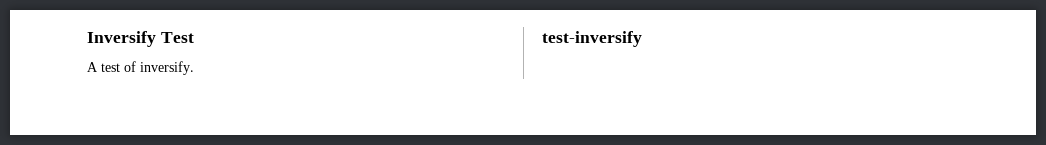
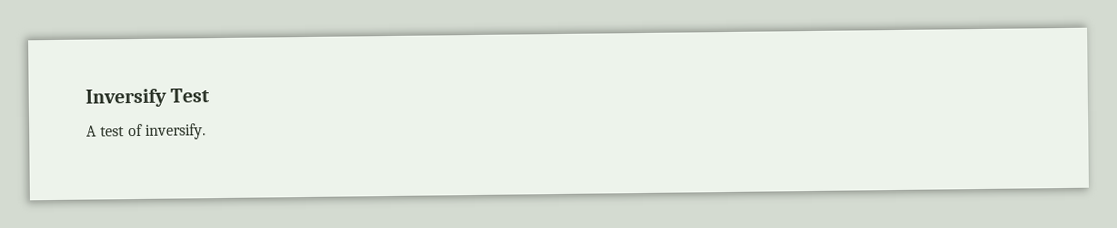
[542,31,642,47] // test-inversify -> (206, 131) none

